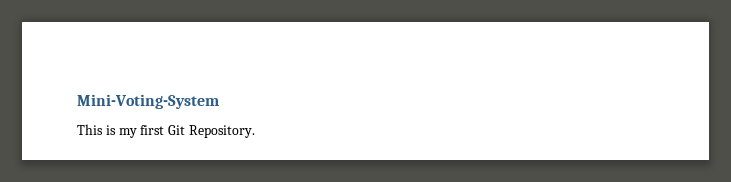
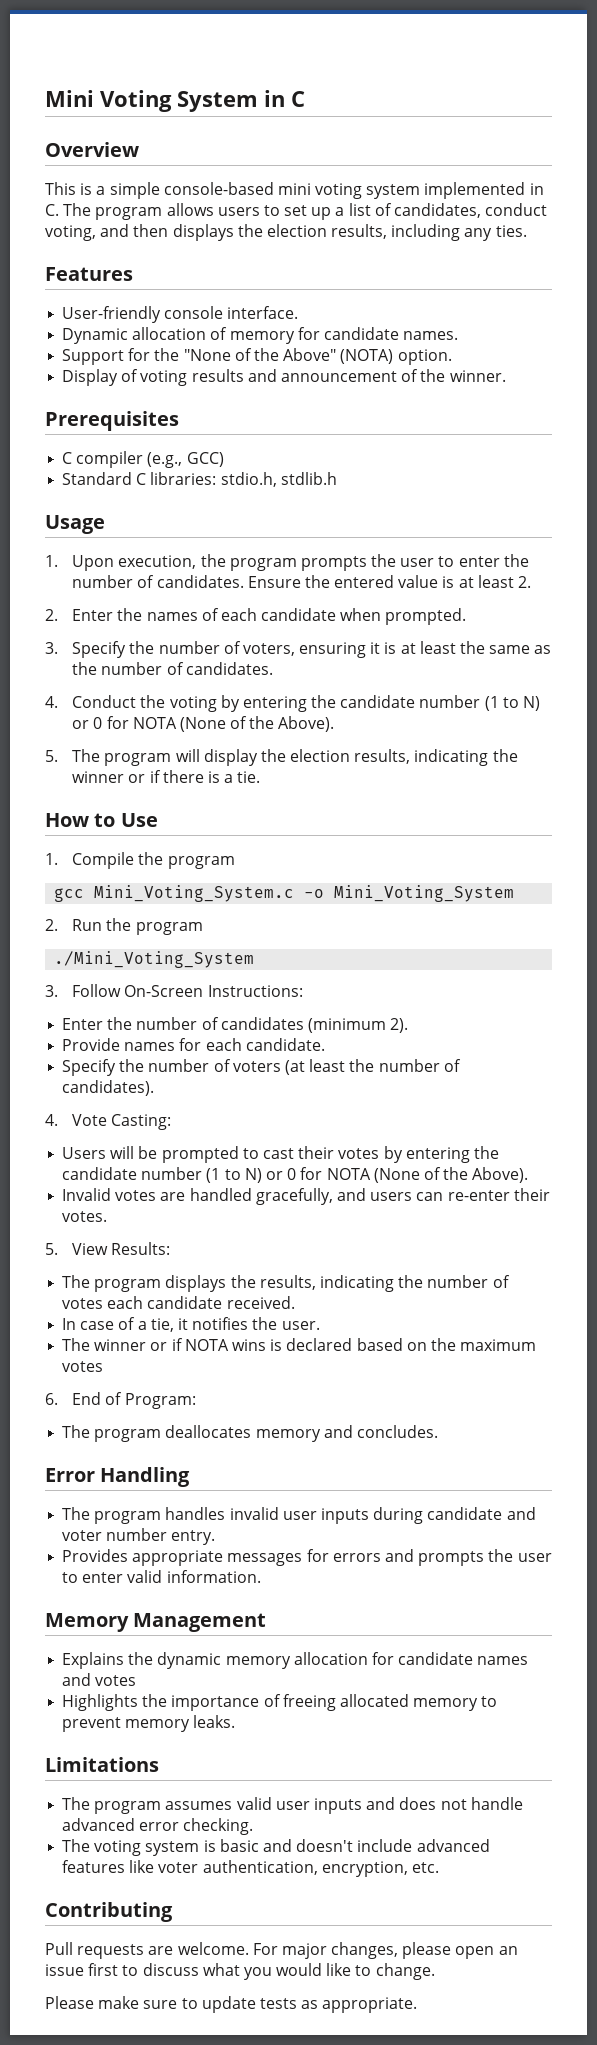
[77,94,219,109] [77,124,255,138] Mini-Voting-System // This is my first Git Repository. -> [45,90,305,112] [45,142,139,157] [45,182,544,199] [45,203,548,220] [45,224,527,241] [45,267,133,281] [62,306,299,323] [62,327,459,344] [62,348,452,365] [62,369,506,386] [45,411,179,431] [62,451,224,468] [62,472,337,487] [45,515,105,534] [45,554,529,571] [72,575,532,588] [45,608,467,625] [45,641,552,658] [72,662,273,675] [45,695,541,712] [72,716,335,732] [45,749,518,766] [72,770,261,783] [45,813,158,827] [45,852,235,869] [54,885,515,902] [45,918,203,935] [54,951,255,968] [45,984,303,997] [62,1017,409,1033] [62,1038,325,1051] [62,1059,461,1076] [62,1080,155,1096] [45,1114,172,1130] [62,1146,499,1163] [62,1167,529,1183] [62,1188,550,1205] [62,1211,108,1222] [45,1242,171,1255] [62,1275,510,1292] [62,1296,295,1309] [62,1317,320,1332] [62,1338,537,1351] [62,1361,104,1372] [45,1392,196,1409] [62,1425,438,1442] [45,1467,191,1487] [62,1507,536,1524] [62,1528,216,1545] [62,1549,552,1566] [62,1570,261,1583] [45,1613,267,1632] [62,1652,529,1669] [62,1673,137,1686] [62,1694,498,1711] [62,1715,236,1732] [45,1757,159,1772] [62,1797,523,1814] [62,1818,254,1835] [62,1839,490,1856] [62,1860,439,1877] [45,1902,173,1922] [45,1942,518,1959] [45,1963,435,1980] [45,1996,418,2013] Mini Voting System in C // Overview // This is a simple console-based mini voting system implemented in C. The program allows users to set up a list of candidates, conduct voting, and then displays the election results, including any ties. // Features // User-friendly console interface. // Dynamic allocation of memory for candidate names. // Support for the "None of the Above" (NOTA) option. // Display of voting results and announcement of the winner. // Prerequisites // C compiler (e.g., GCC) // Standard C libraries: stdio.h, stdlib.h // Usage // 1. Upon execution, the program prompts the user to enter the number of candidates. Ensure the entered value is at least 2. // 2. Enter the names of each candidate when prompted. // 3. Specify the number of voters, ensuring it is at least the same as the number of candidates. // 4. Conduct the voting by entering the candidate number (1 to N) or 0 for NOTA (None of the Above). // 5. The program will display the election results, indicating the winner or if there is a tie. // How to Use // 1. Compile the program // gcc Mini_Voting_System.c -o Mini_Voting_System // 2. Run the program // ./Mini_Voting_System // 3. Follow On-Screen Instructions: // Enter the number of candidates (minimum 2). // Provide names for each candidate. // Specify the number of voters (at least the number of candidates). // 4. Vote Casting: // Users will be prompted to cast their votes by entering the candidate number (1 to N) or 0 for NOTA (None of the Above). // Invalid votes are handled gracefully, and users can re-enter their votes. // 5. View Results: // The program displays the results, indicating the number of votes each candidate received. // In case of a tie, it notifies the user. // The winner or if NOTA wins is declared based on the maximum votes // 6. End of Program: // The program deallocates memory and concludes. // Error Handling // The program handles invalid user inputs during candidate and voter number entry. // Provides appropriate messages for errors and prompts the user to enter valid information. // Memory Management // Explains the dynamic memory allocation for candidate names and votes // Highlights the importance of freeing allocated memory to prevent memory leaks. // Limitations // The program assumes valid user inputs and does not handle advanced error checking. // The voting system is basic and doesn't include advanced features like voter authentication, encryption, etc. // Contributing // Pull requests are welcome. For major changes, please open an issue first to discuss what you would like to change. // Please make sure to update tests as appropriate.

